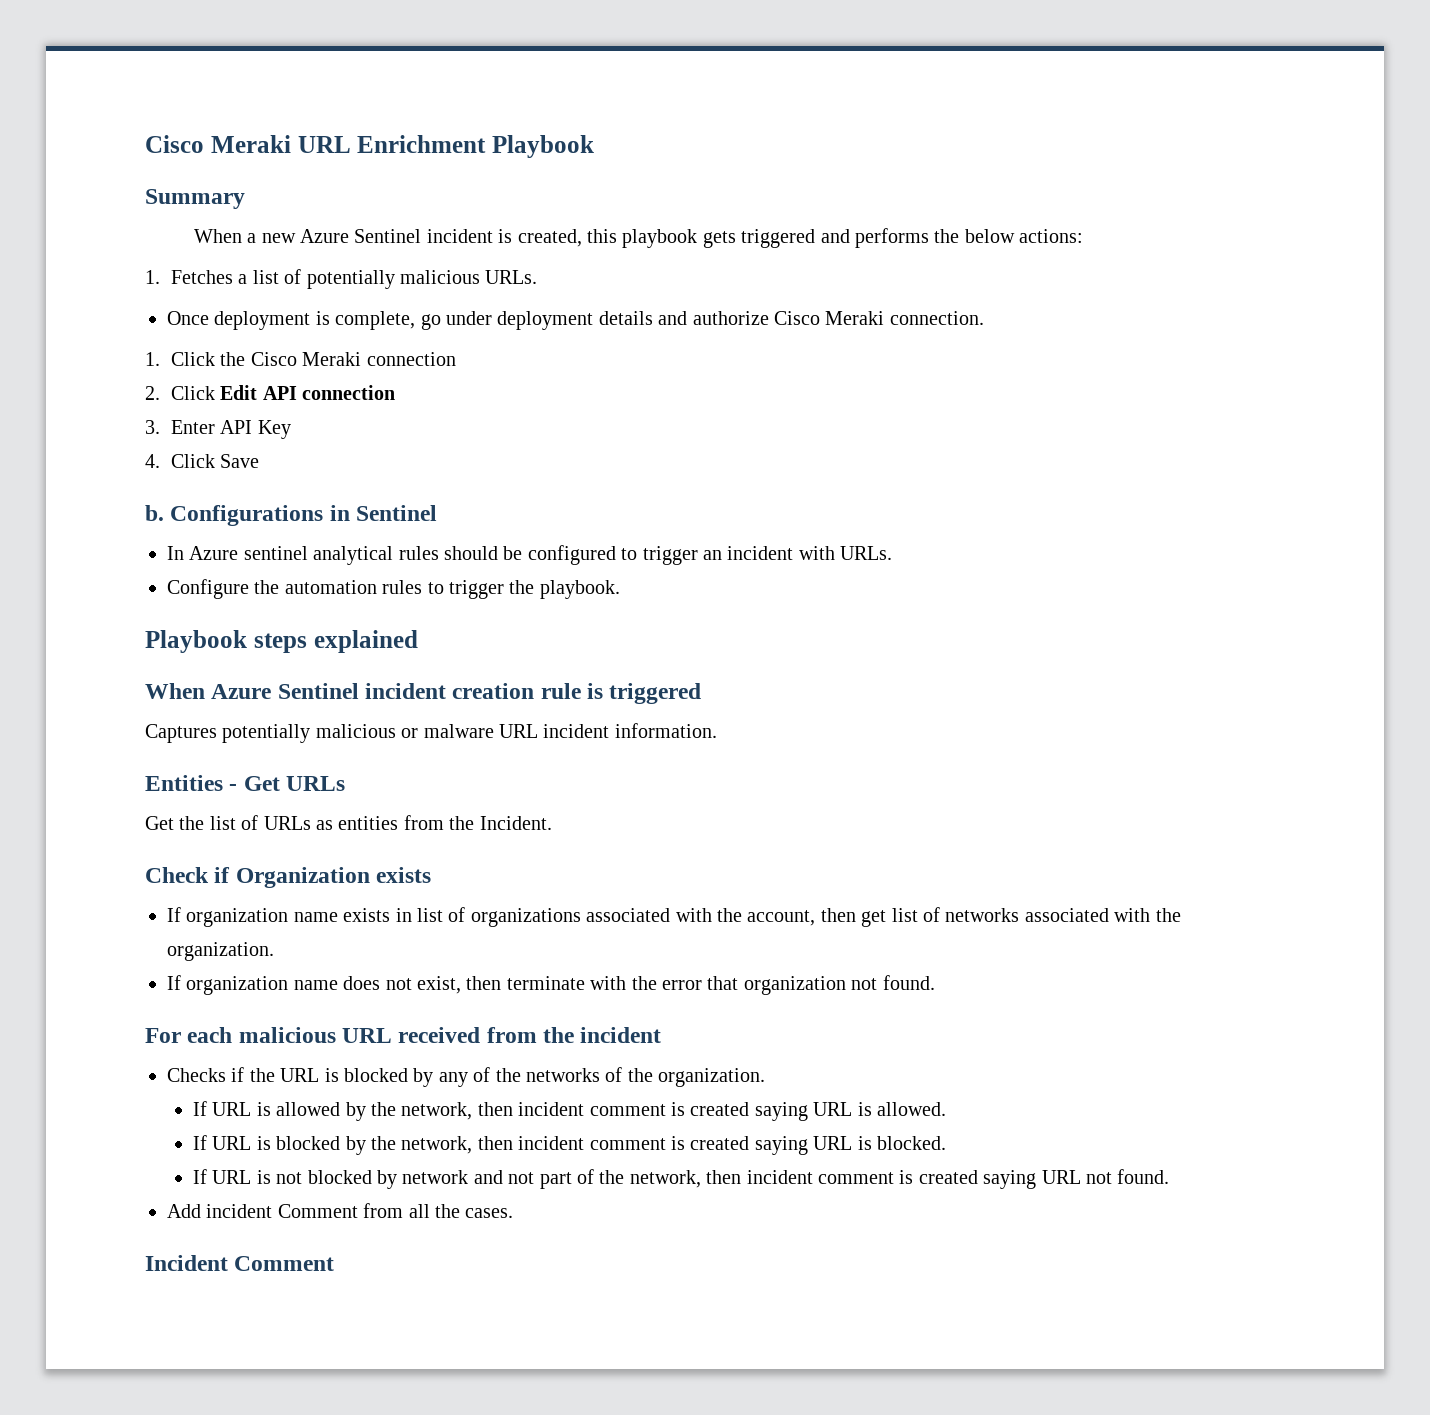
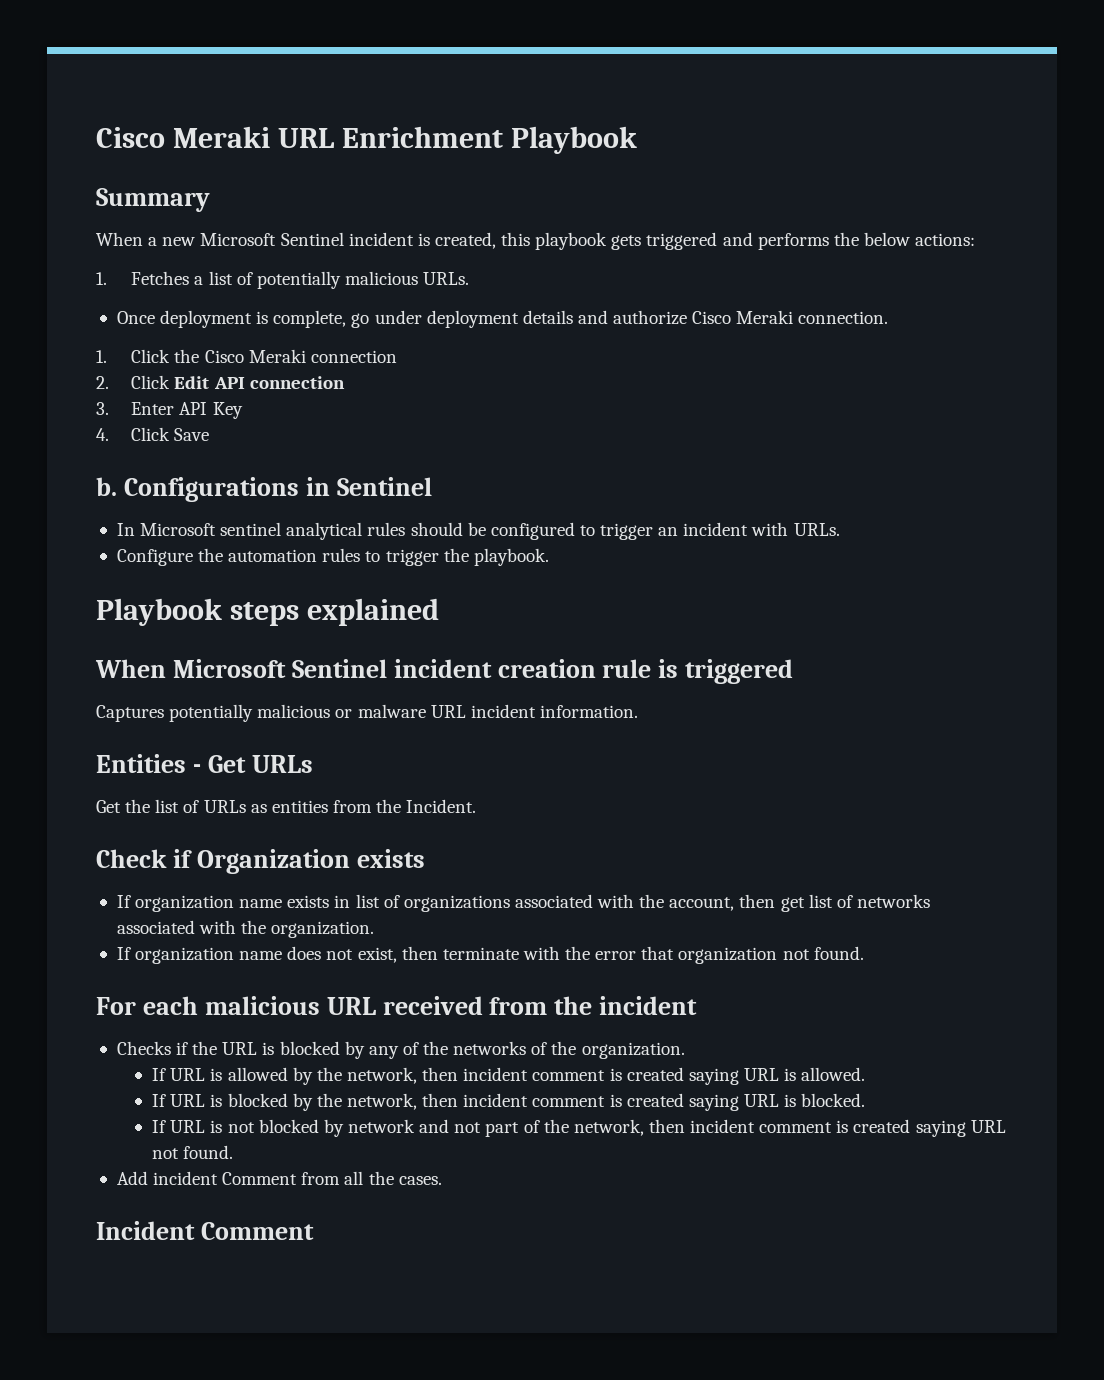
[299,229,349,243] Azure -> [200,233,277,246] Microsoft
[189,546,239,560] Azure -> [140,523,217,536] Microsoft
[211,684,272,699] Azure -> [172,659,286,678] Microsoft

